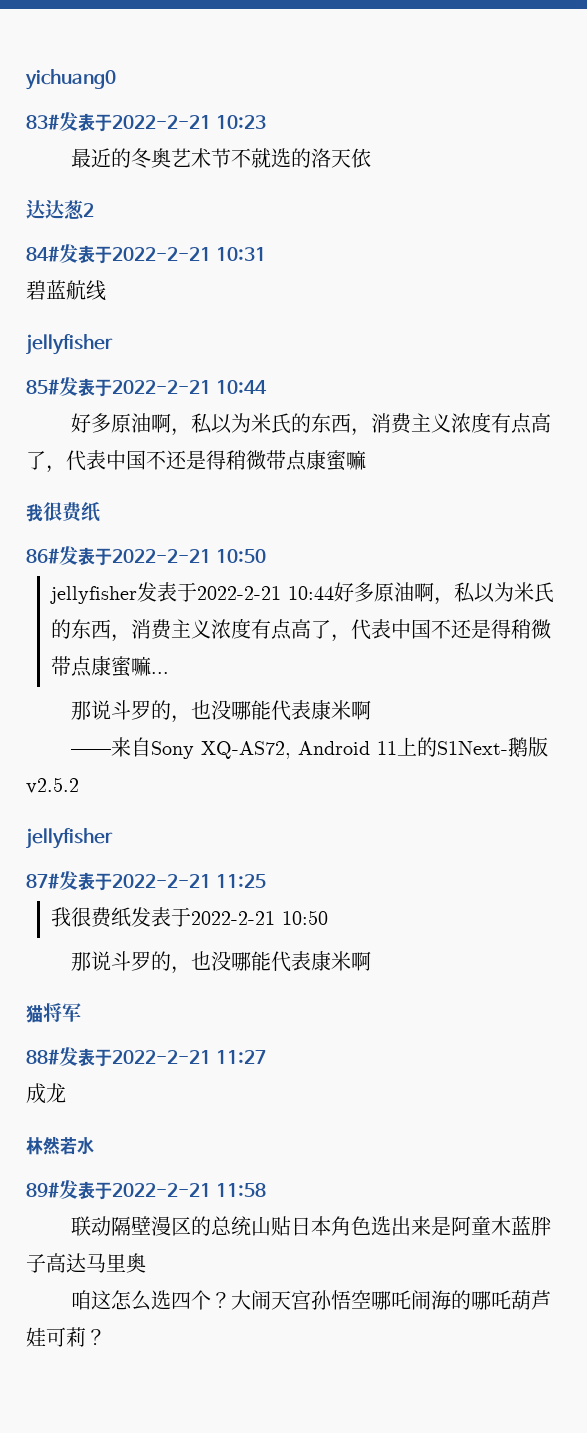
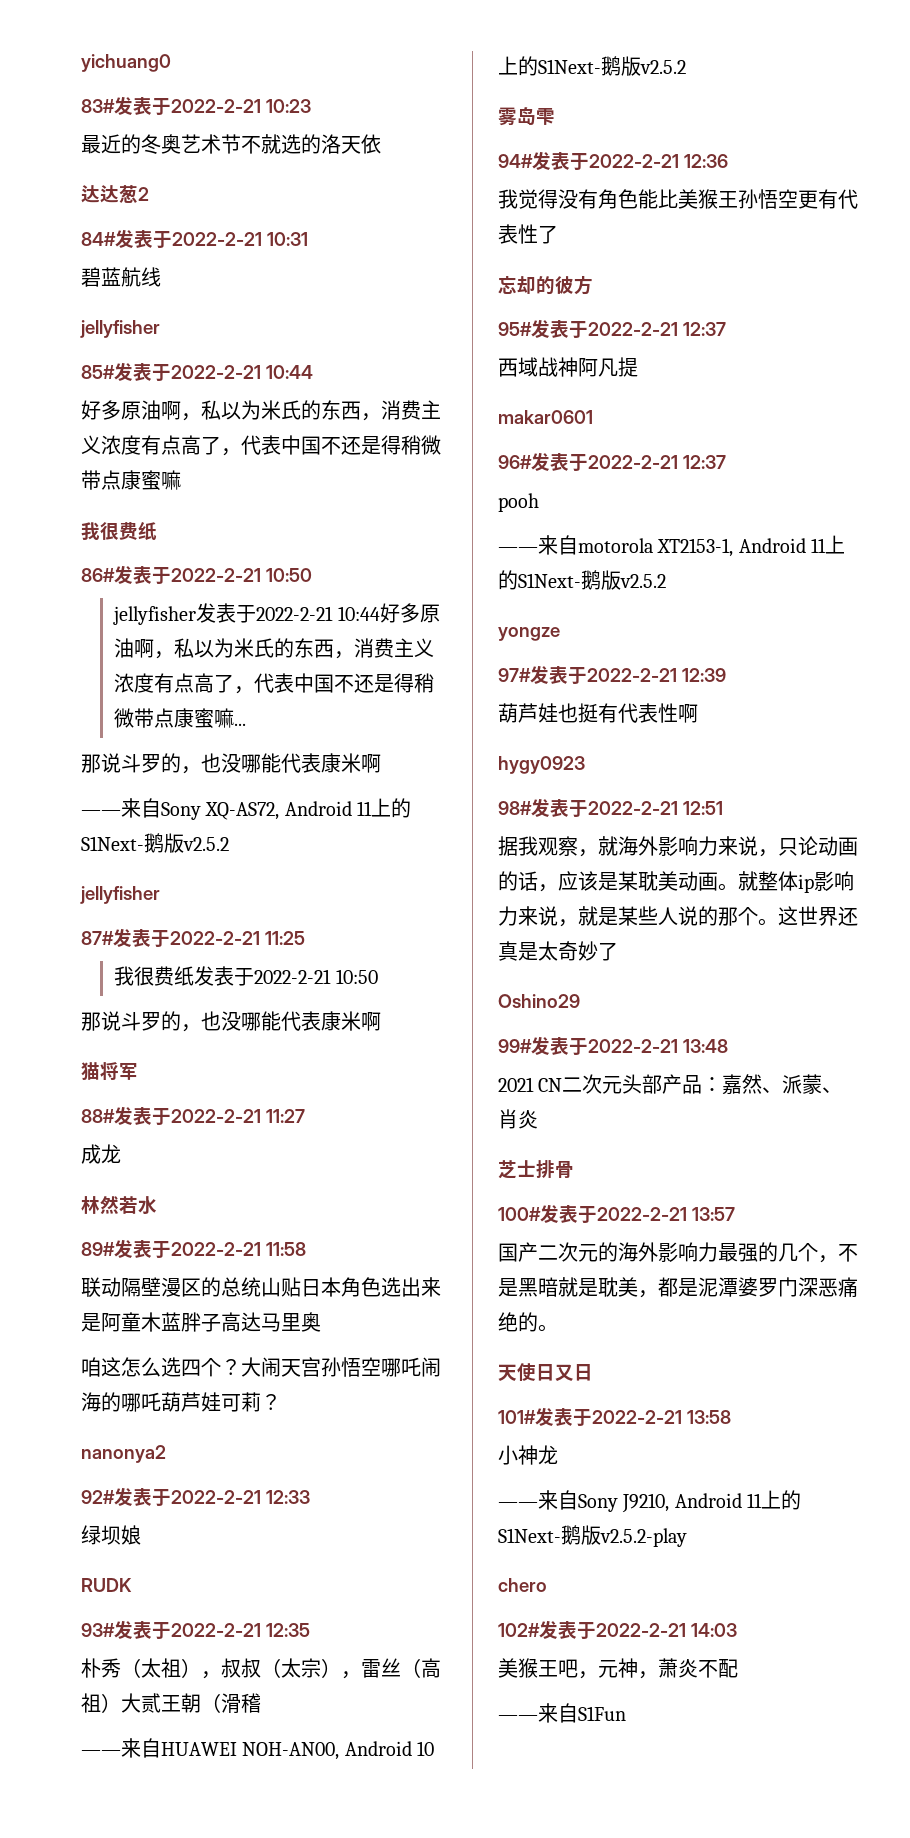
(106, 1337) none -> [81,1445,166,1463] [81,1487,310,1506] [81,1525,141,1545] [81,1578,132,1592] [81,1620,310,1639] [81,1658,441,1679] [81,1693,261,1713] [81,1738,435,1760] [498,56,686,76] [498,107,555,126] [498,151,728,170] [498,189,858,209] [498,224,558,244] [498,275,593,295] [498,319,726,338] [498,357,638,377] [498,410,593,424] [498,452,726,471] [498,493,539,512] [498,535,846,557] [498,570,666,590] [498,627,560,641] [498,665,726,684] [498,703,698,723] [498,756,585,774] [498,798,723,817] [498,836,858,857] [498,871,854,893] [498,906,858,927] [498,941,618,961] [498,994,580,1008] [498,1036,728,1055] [498,1074,843,1095] [498,1109,538,1129] [498,1160,574,1179] [498,1204,735,1223] [498,1242,858,1263] [498,1277,858,1298] [498,1312,558,1332] [498,1363,593,1382] [498,1407,731,1426] [498,1445,558,1465] [498,1490,802,1513] [498,1525,687,1547] [498,1578,547,1592] [498,1620,737,1639] [498,1658,738,1679] [498,1703,626,1723] // nanonya2 // 92#发表于2022-2-21 12:33 // 绿坝娘 // RUDK // 93#发表于2022-2-21 12:35 // 朴秀（太祖），叔叔（太宗），雷丝（高祖）大贰王朝（滑稽 // ——来自HUAWEI NOH-AN00, Android 10上的S1Next-鹅版v2.5.2 // 雾岛雫 // 94#发表于2022-2-21 12:36 // 我觉得没有角色能比美猴王孙悟空更有代表性了 // 忘却的彼方 // 95#发表于2022-2-21 12:37 // 西域战神阿凡提 // makar0601 // 96#发表于2022-2-21 12:37 // pooh // ——来自motorola XT2153-1, Android 11上的S1Next-鹅版v2.5.2 // yongze // 97#发表于2022-2-21 12:39 // 葫芦娃也挺有代表性啊 // hygy0923 // 98#发表于2022-2-21 12:51 // 据我观察，就海外影响力来说，只论动画的话，应该是某耽美动画。就整体ip影响力来说，就是某些人说的那个。这世界还真是太奇妙了 // Oshino29 // 99#发表于2022-2-21 13:48 // 2021 CN二次元头部产品：嘉然、派蒙、肖炎 // 芝士排骨 // 100#发表于2022-2-21 13:57 // 国产二次元的海外影响力最强的几个，不是黑暗就是耽美，都是泥潭婆罗门深恶痛绝的。 // 天使日又日 // 101#发表于2022-2-21 13:58 // 小神龙 // ——来自Sony J9210, Android 11上的S1Next-鹅版v2.5.2-play // chero // 102#发表于2022-2-21 14:03 // 美猴王吧，元神，萧炎不配 // ——来自S1Fun

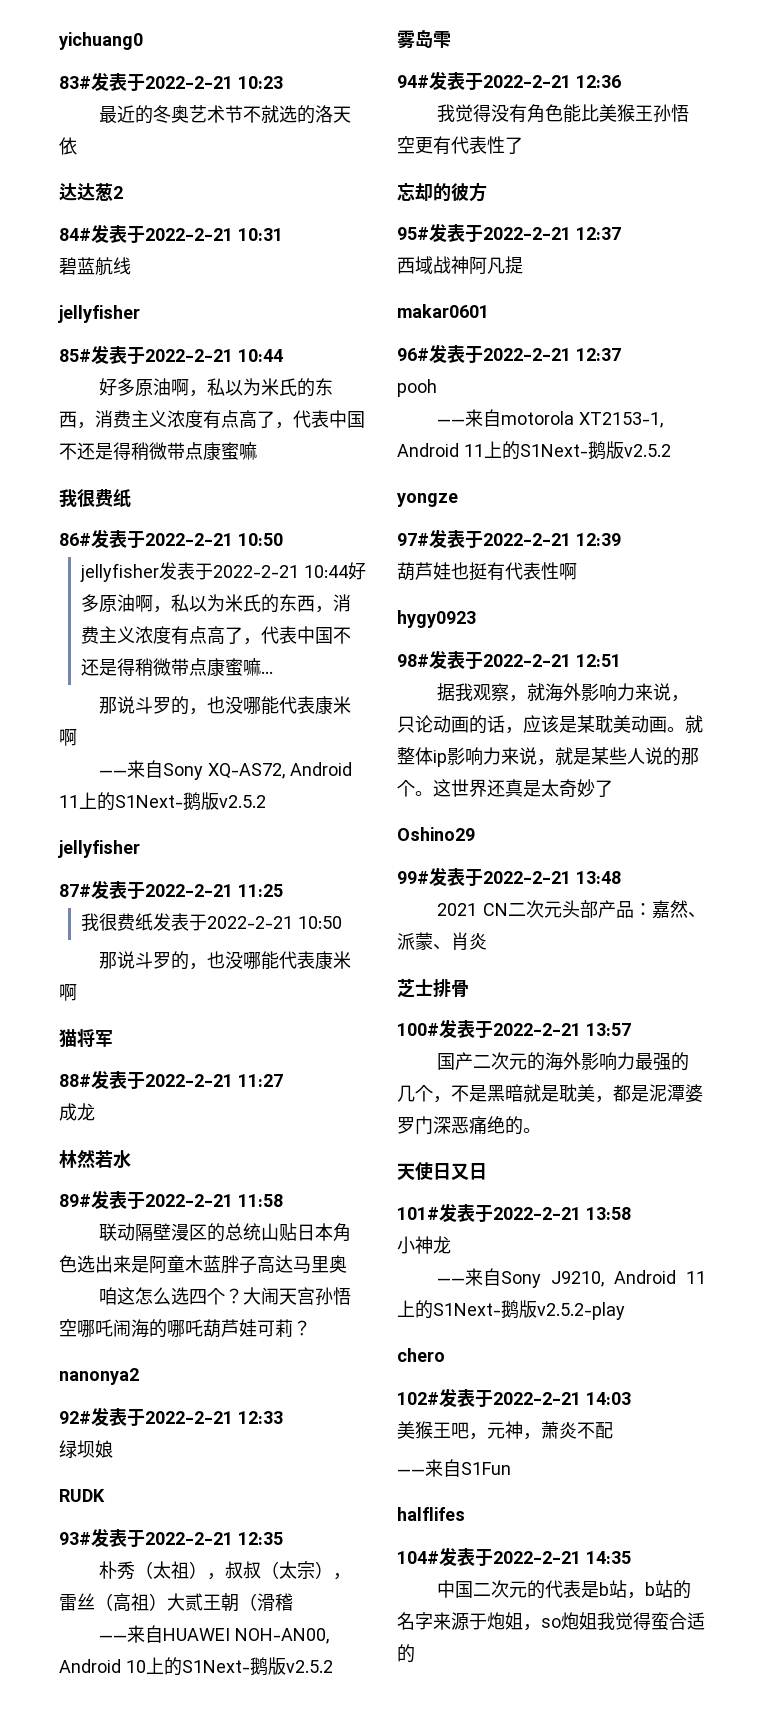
(626, 1713) none -> [397,1507,465,1521] [397,1547,631,1566] [436,1580,691,1599] [397,1612,705,1631] [397,1644,415,1663] // halflifes // 104#发表于2022-2-21 14:35 // 中国二次元的代表是b站，b站的名字来源于炮姐，so炮姐我觉得蛮合适的

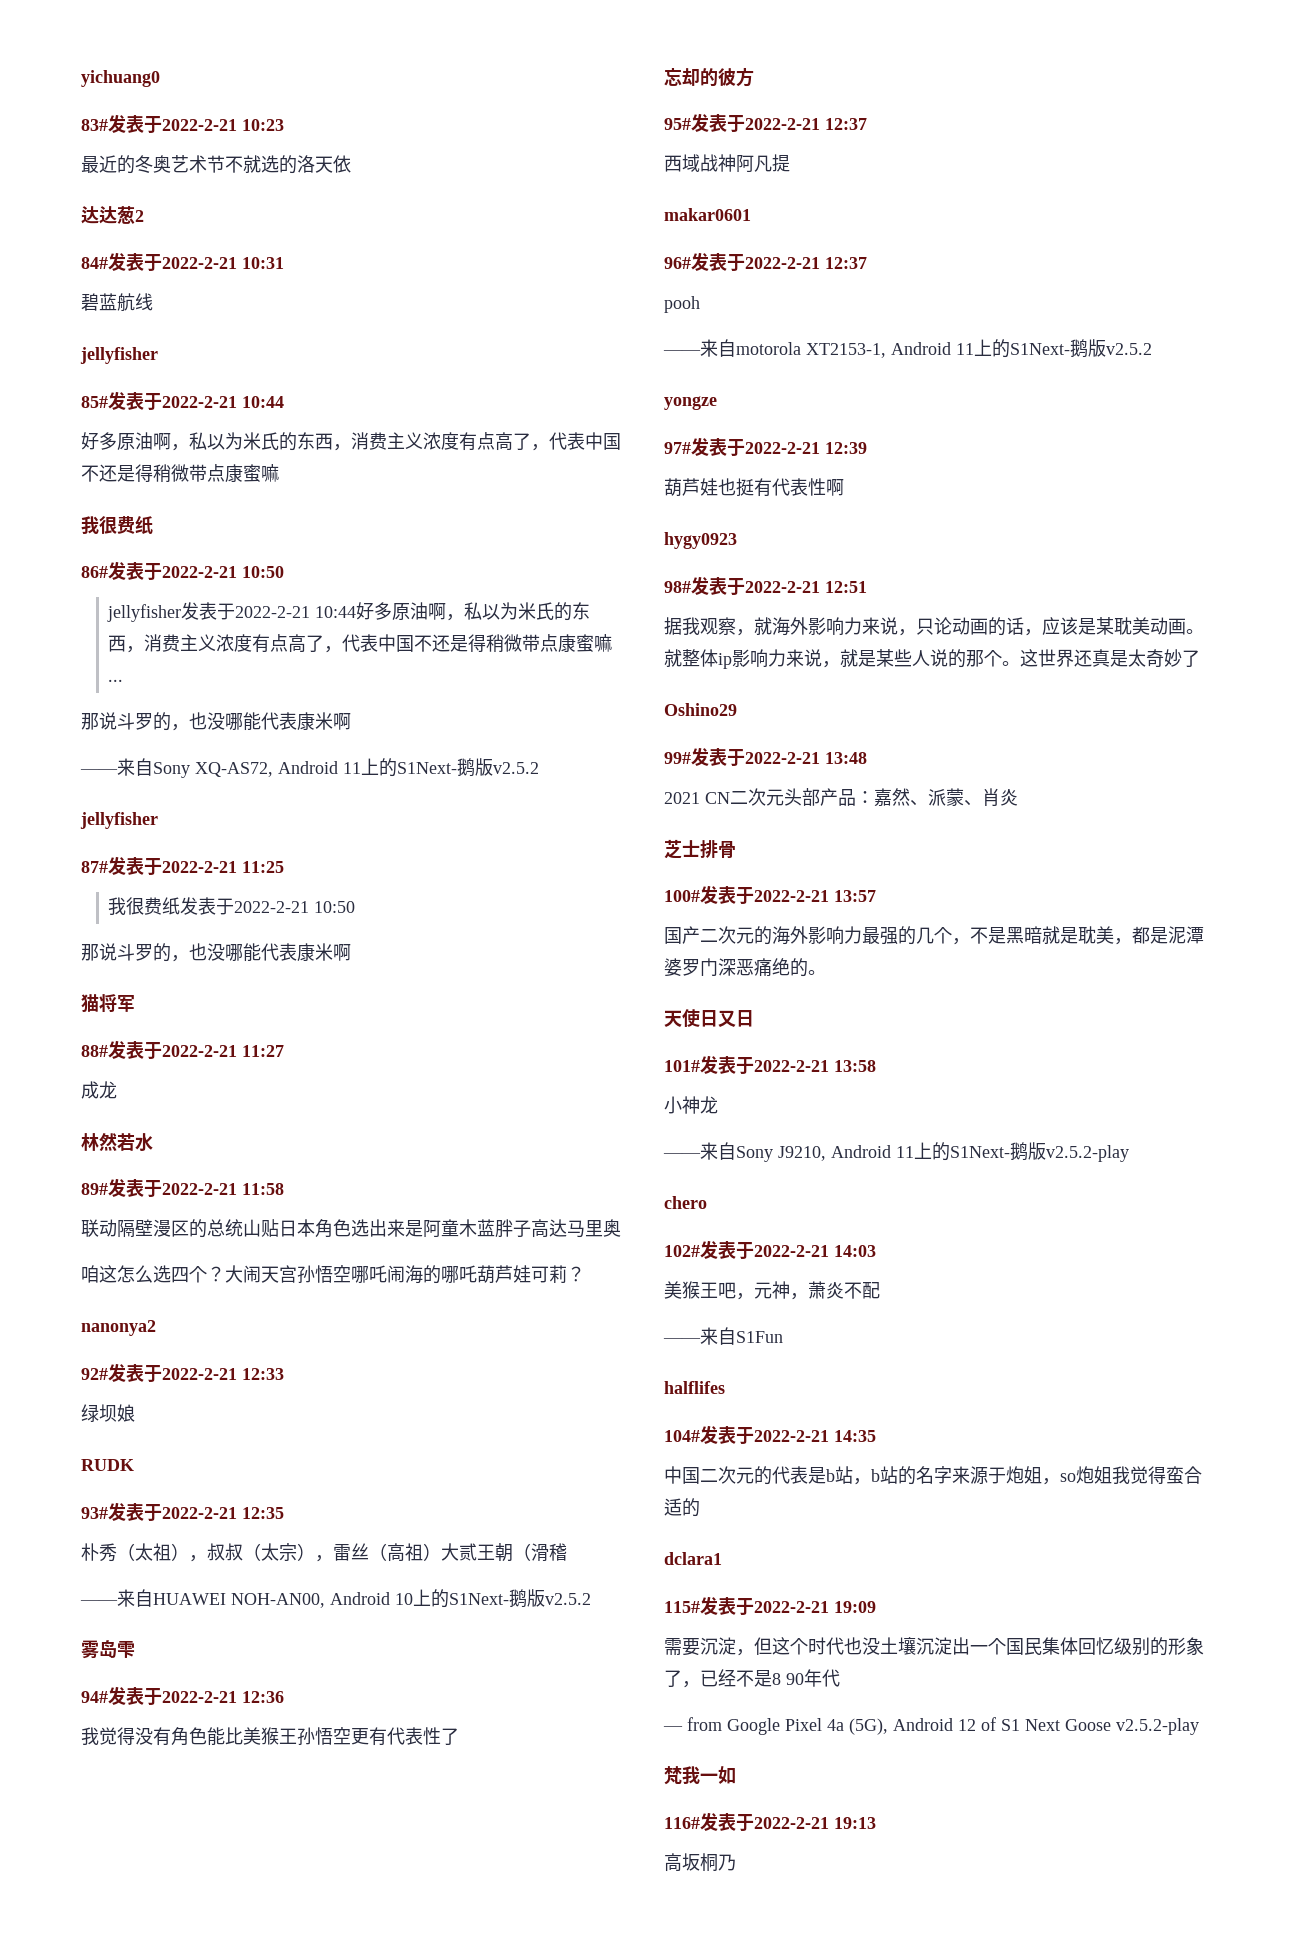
(415, 1653) none -> [664,1552,722,1565] [664,1596,876,1615] [664,1637,1204,1656] [664,1669,840,1688] [663,1717,1199,1735] [664,1766,736,1785] [664,1812,876,1831] [664,1853,736,1872] // dclara1 // 115#发表于2022-2-21 19:09 // 需要沉淀，但这个时代也没土壤沉淀出一个国民集体回忆级别的形象了，已经不是8 90年代 // — from Google Pixel 4a (5G), Android 12 of S1 Next Goose v2.5.2-play // 梵我一如 // 116#发表于2022-2-21 19:13 // 高坂桐乃

